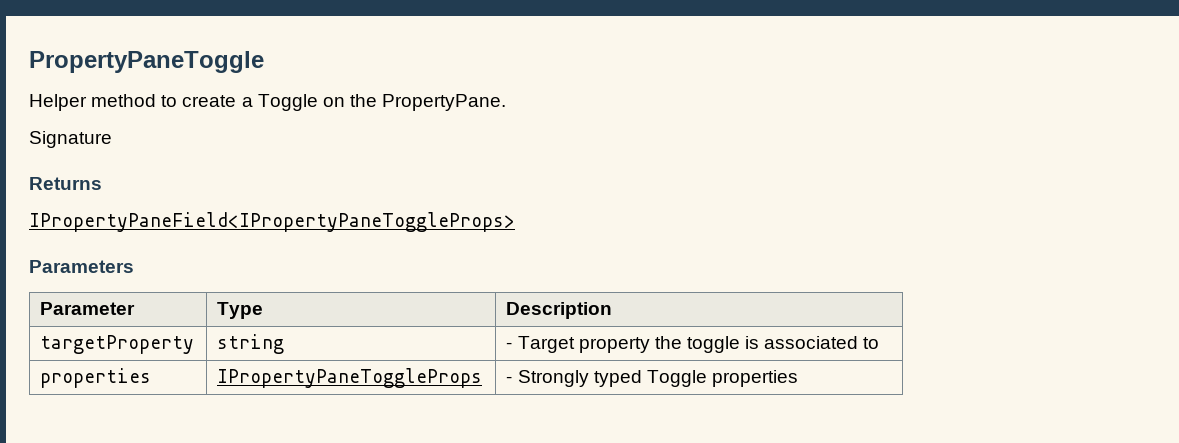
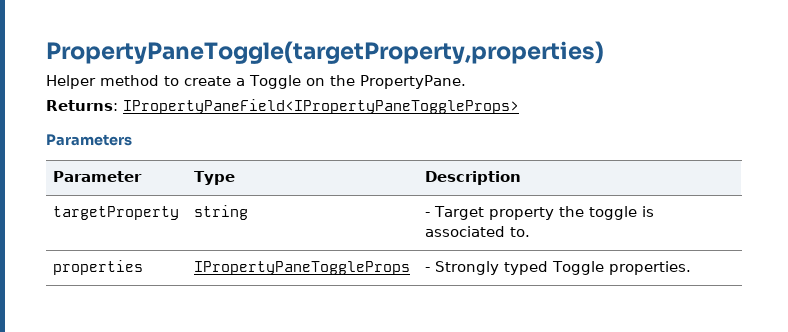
[29,51,264,73] PropertyPaneToggle -> [46,41,604,64] PropertyPaneToggle(targetProperty,properties)
[29,131,112,148] [29,177,102,190] Signature // Returns // -> [46,100,118,111] Returns:
[863,337,880,349] to -> [510,227,531,237] to.
[711,370,798,387] properties -> [609,261,692,275] properties.

